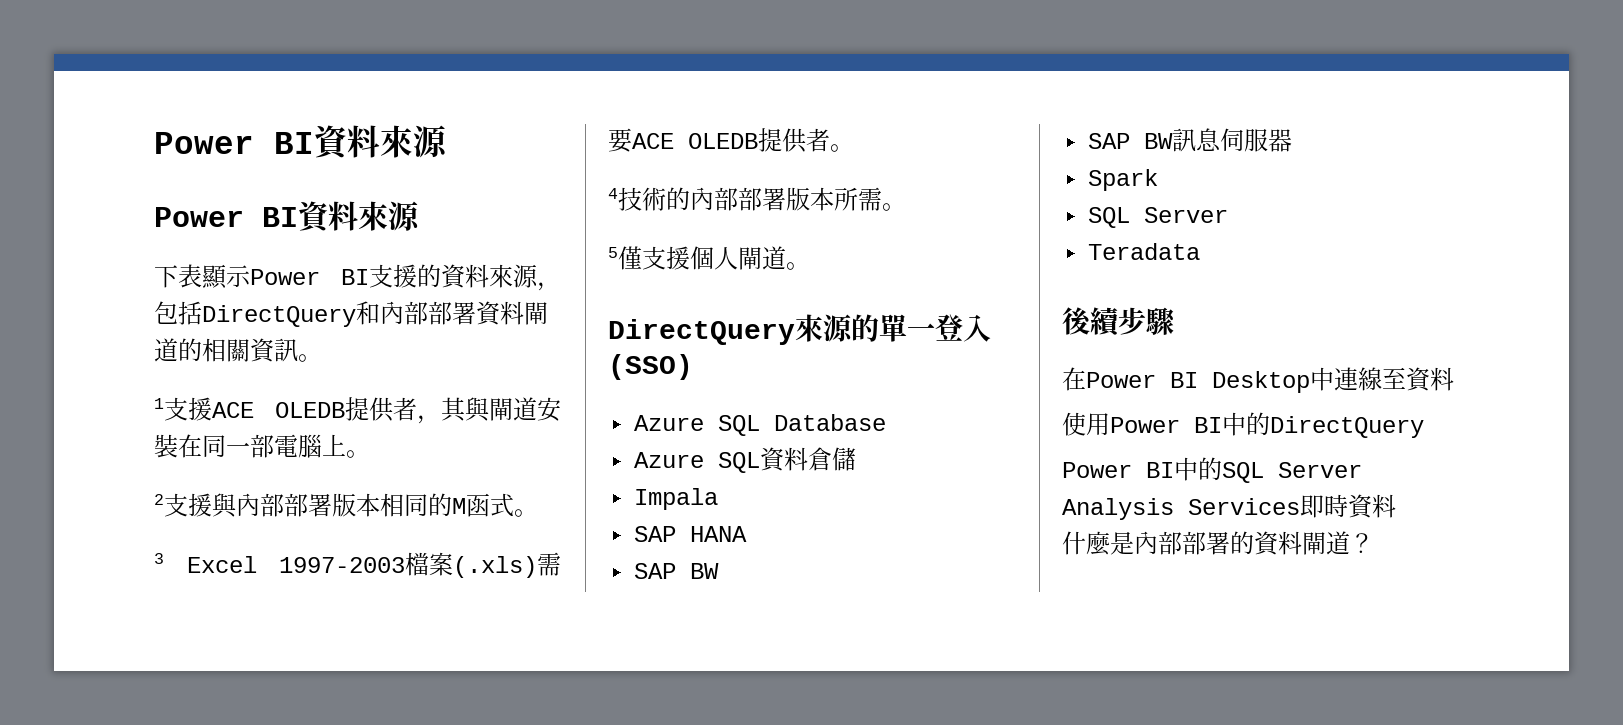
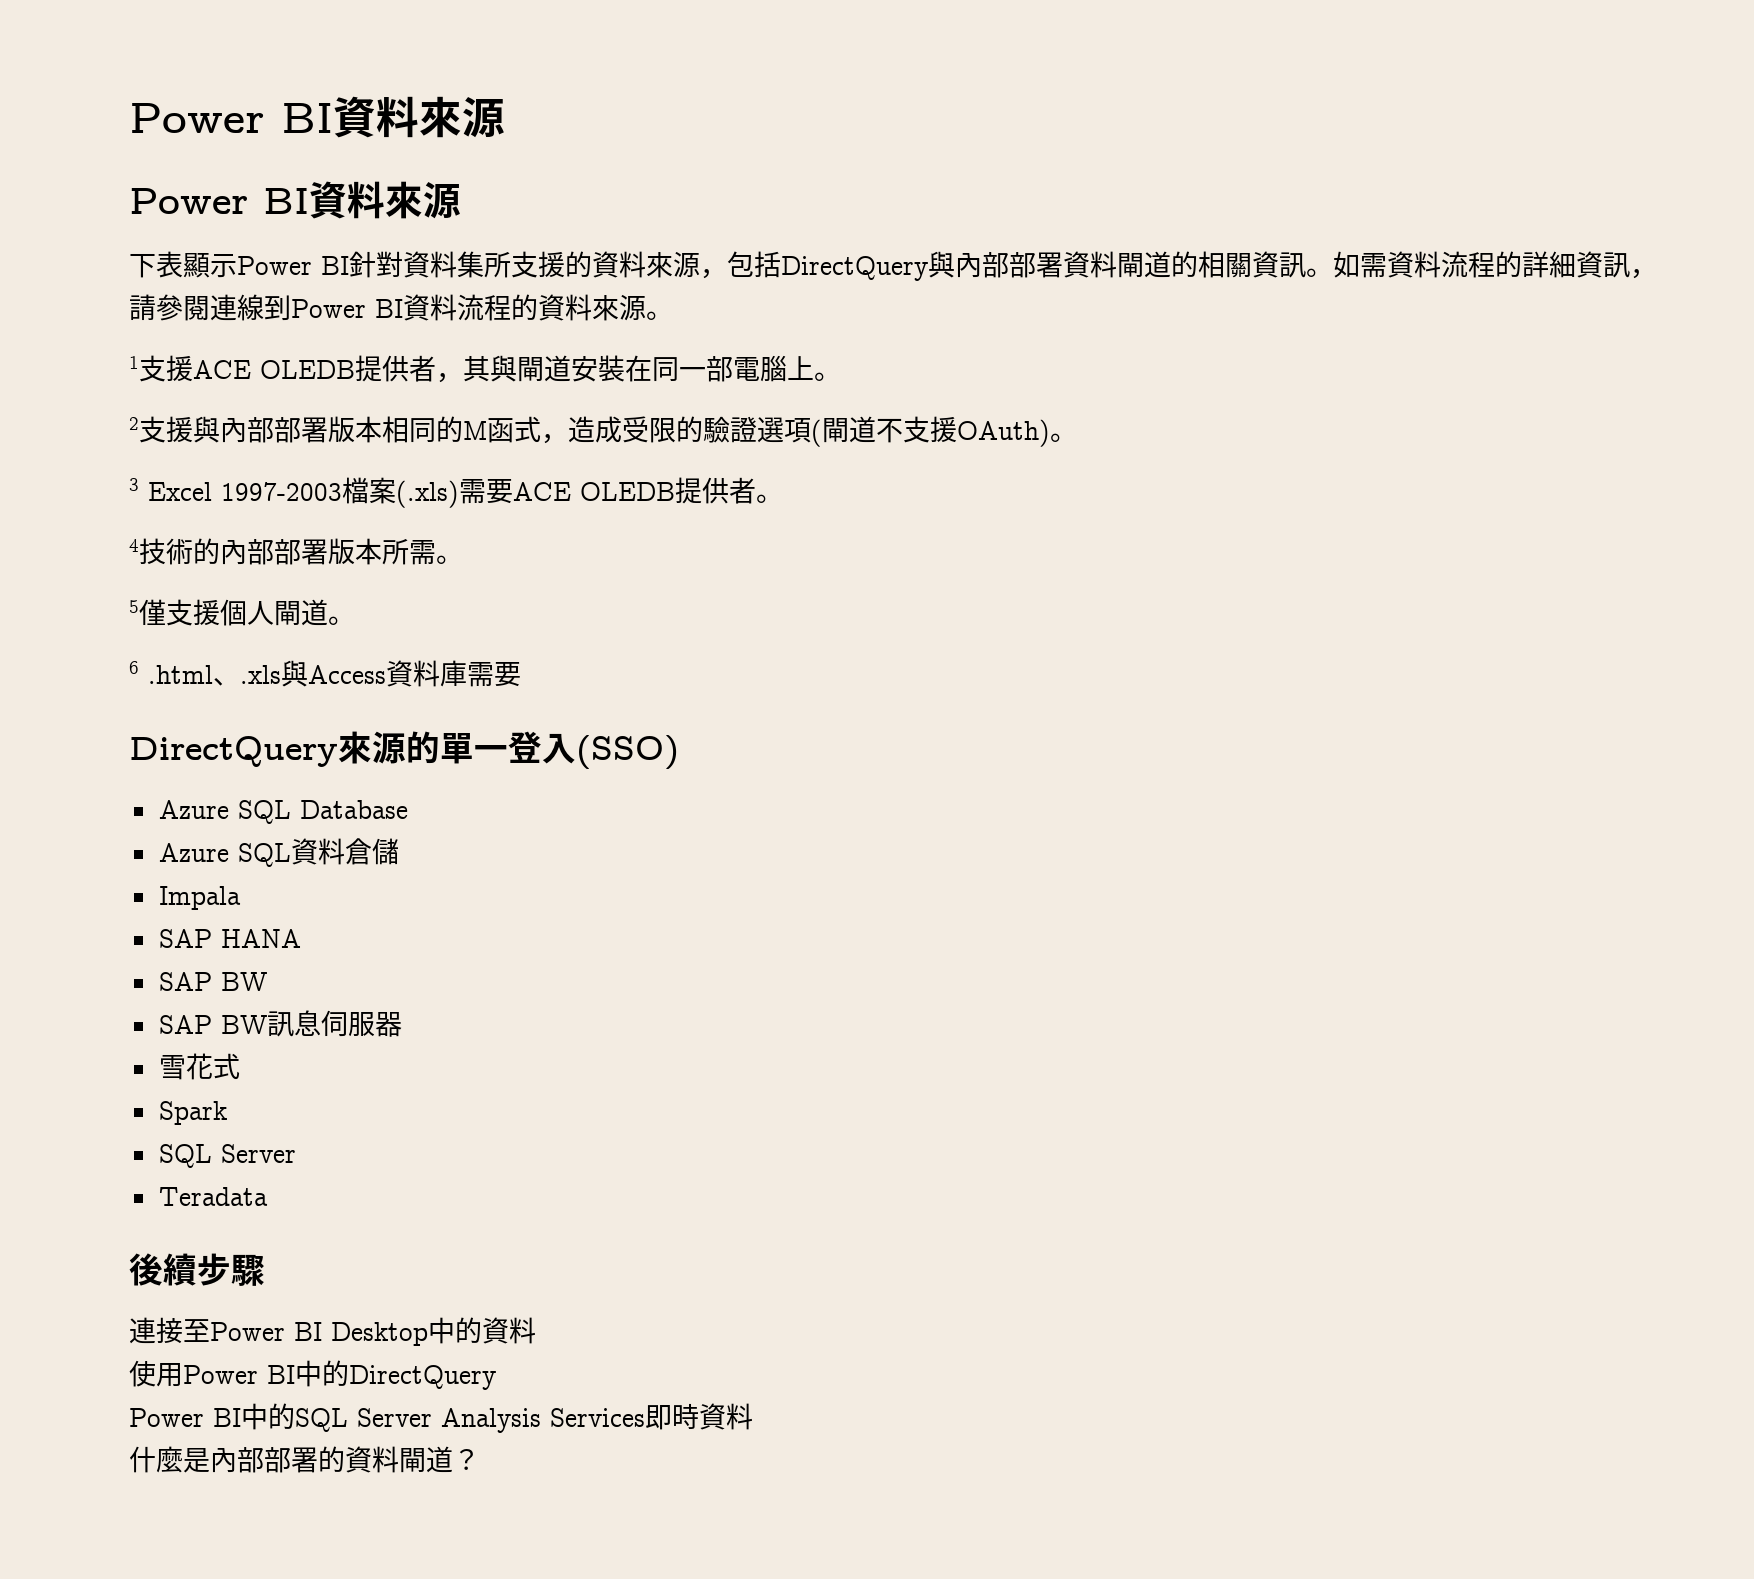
(369, 277) none -> [349,251,511,278] 針對資料集所
[356,301,380,325] 和 -> [928,251,955,278] 與
(322, 358) none -> [1333,251,1657,279] [129,294,673,321] 如需資料流程的詳細資訊，請參閱連線到Power BI資料流程的資料來源。
(514, 505) none -> [541,416,1050,447] ，造成受限的驗證選項(閘道不支援OAuth)
(810, 266) none -> [129,660,521,687] // 6 .html、.xls與Access資料庫需要
(1293, 140) none -> [158,1053,240,1080] // 雪花式
[1062,367,1086,391] 在 -> [129,1317,210,1344] 連接至
[1334,367,1406,391] 連線至 -> [455,1317,482,1343] 的

